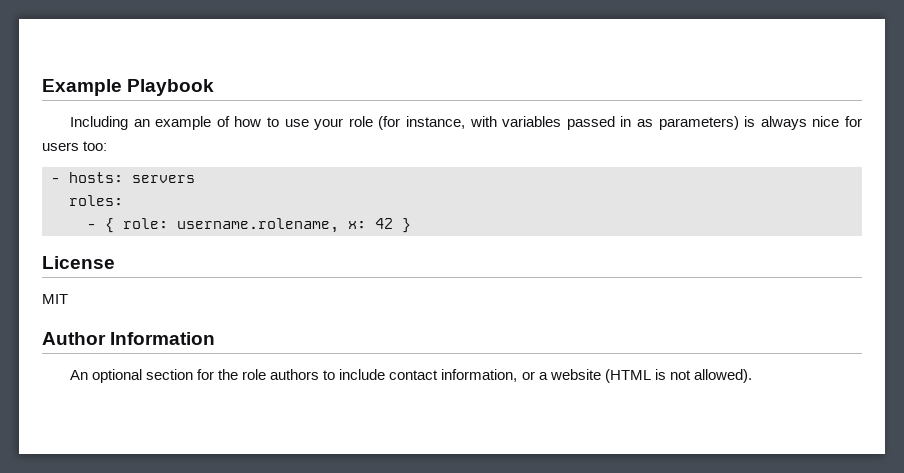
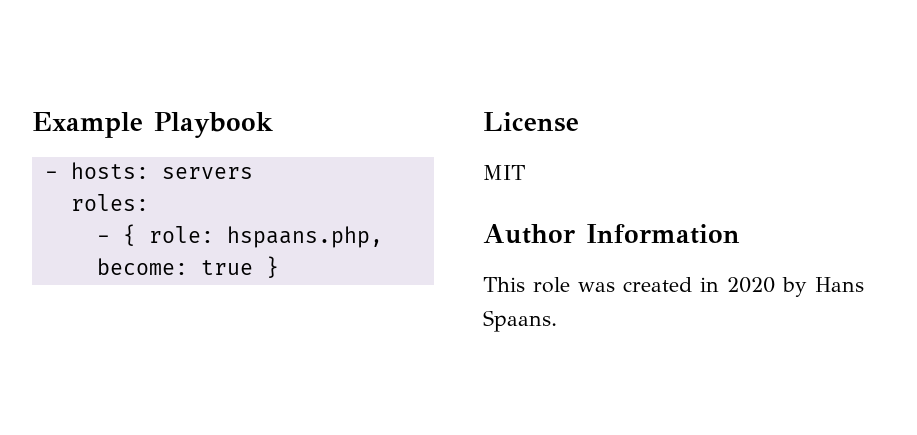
[69,116,863,130] [42,141,108,151] // Including an example of how to use your role (for instance, with variables passed in as parameters) is always nice for users too: -> (273, 125) none
[177,218,393,233] username.rolename, x: 42 -> [226,226,383,248] [96,258,253,275] hspaans.php, become: true
[69,369,752,383] An optional section for the role authors to include contact information, or a website (HTML is not allowed). -> [483,277,864,297] [483,310,557,332] This role was created in 2020 by Hans Spaans.

